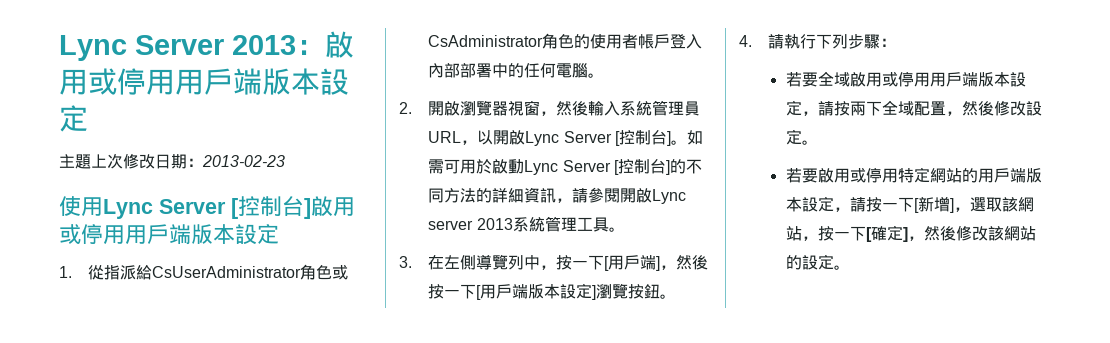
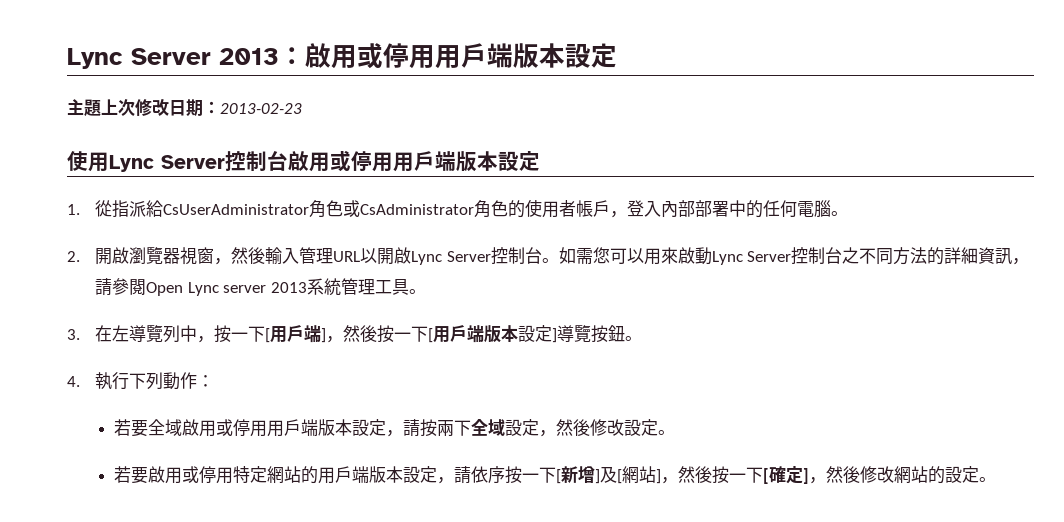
[231,196,311,219] [控制台] -> [225,151,288,171] 控制台
(671, 41) none -> [610,211,628,218] ，
[620,100,701,116] [428,130,703,146] [428,159,686,175] 系統管理員URL，以開啟Lync Server [控制台]。如需可用於啟動Lync Server [控制台]的 -> [299,247,860,265] 管理URL以開啟Lync Server控制台。如需您可以用來啟動Lync Server控制台之
[620,188,653,203] 開啟 -> [146,282,184,296] Open
[460,255,477,270] 側 -> (130, 333) none
[596,284,613,299] 瀏 -> [557,325,575,342] 導
[768,34,785,49] 請 -> (80, 381) none
[848,34,881,49] 步驟 -> [163,372,198,390] 動作
[913,101,946,116] 配置 -> [504,419,539,436] 設定
(866, 204) none -> [470,466,505,484] 依序
[953,197,1034,212] [785,226,818,241] ，選取該網站， -> [599,466,712,484] 及[網站]，然後
[987,226,1004,241] 該 -> (894, 474) none

